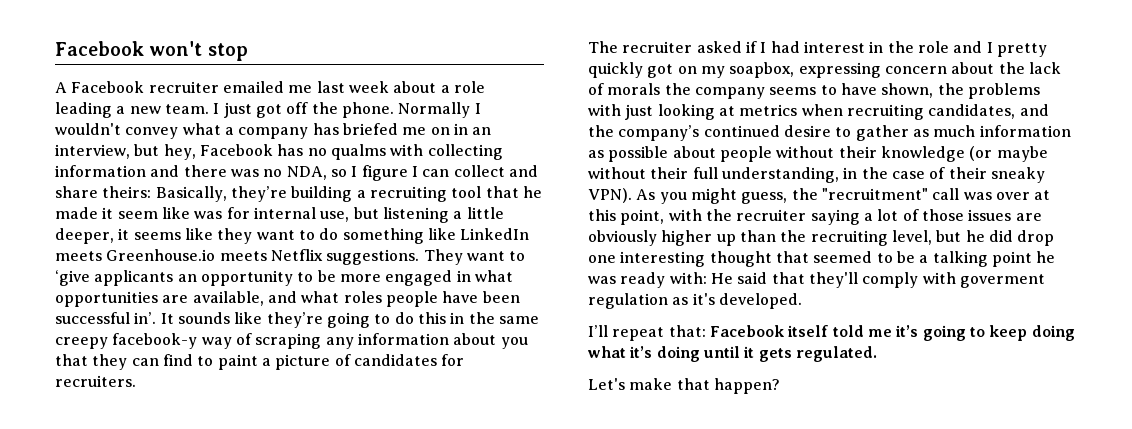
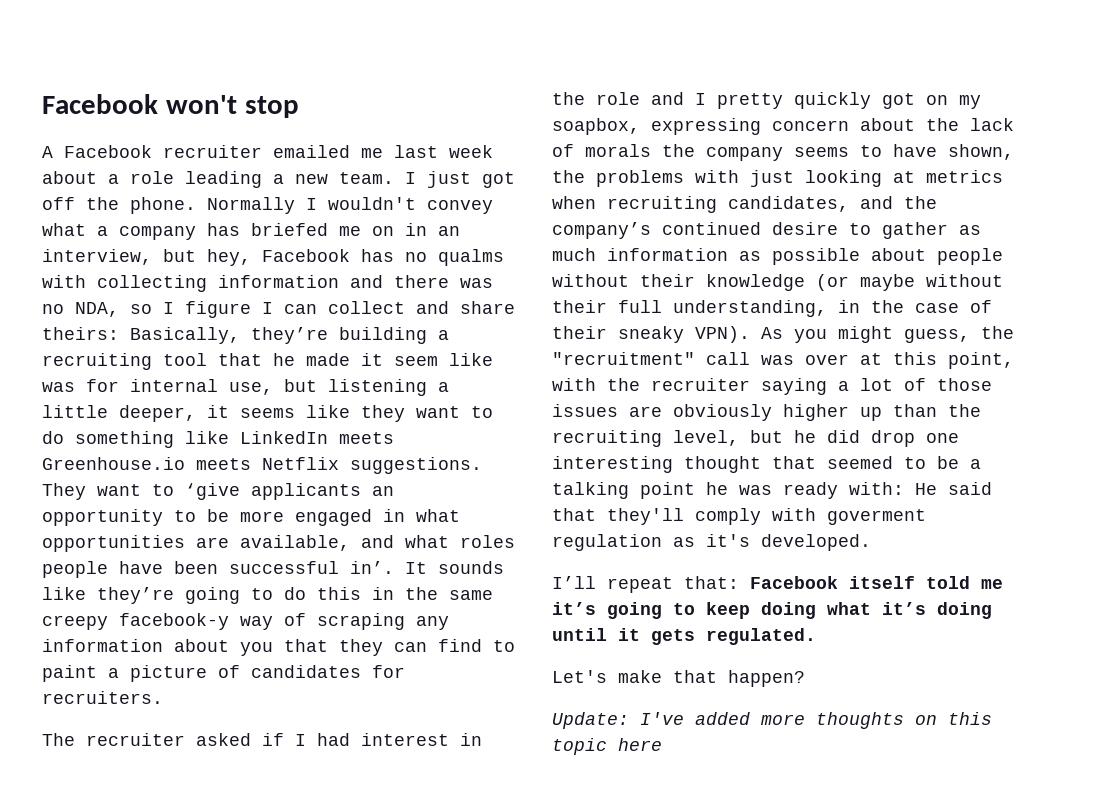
(780, 386) none -> [552,712,992,729] [552,738,662,755] // Update: I've added more thoughts on this topic here

